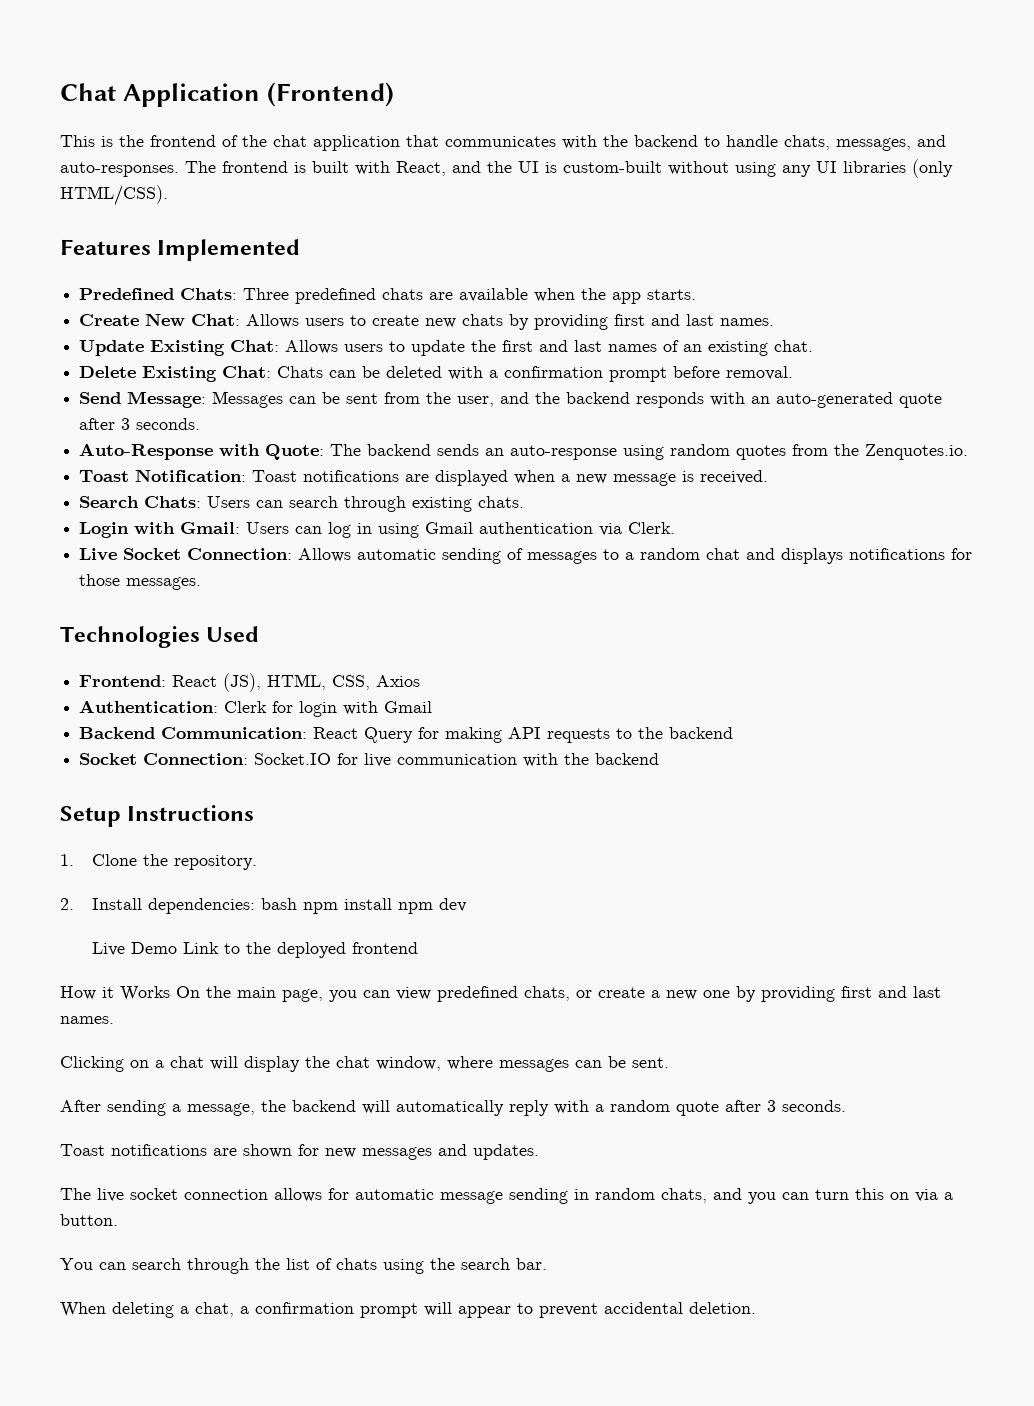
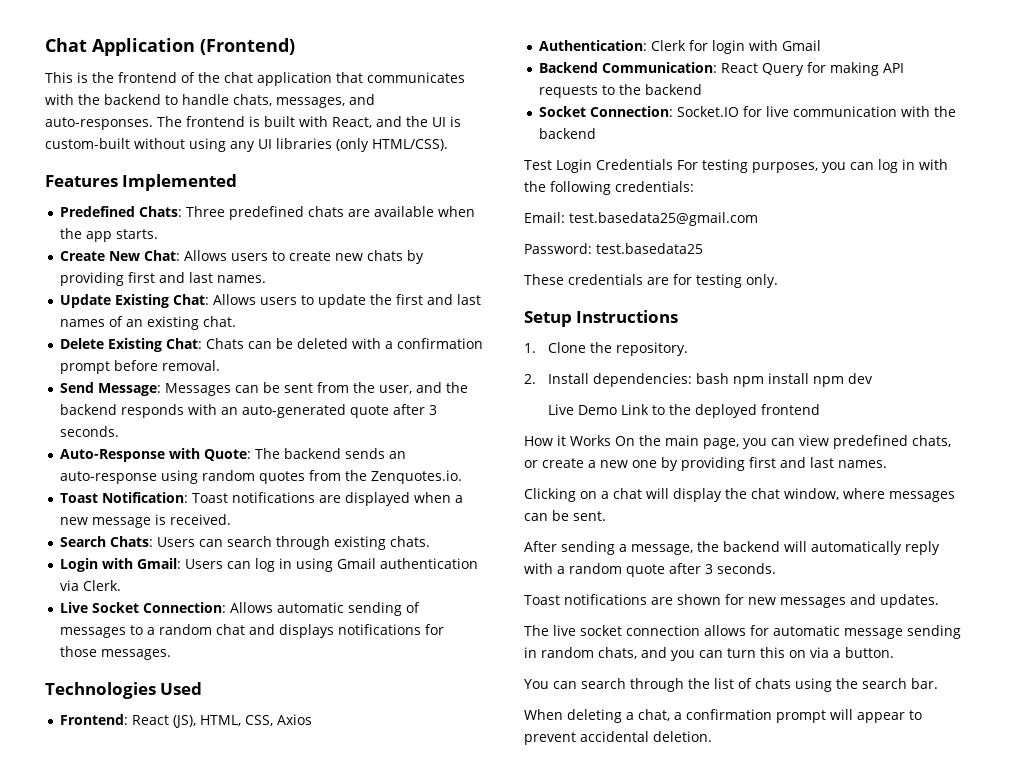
(660, 759) none -> [524,159,948,173] [524,181,694,195] [524,212,758,226] [524,243,703,254] [524,274,778,288] // Test Login Credentials For testing purposes, you can log in with the following credentials: // Email: test.basedata25@gmail.com // Password: test.basedata25 // These credentials are for testing only.

